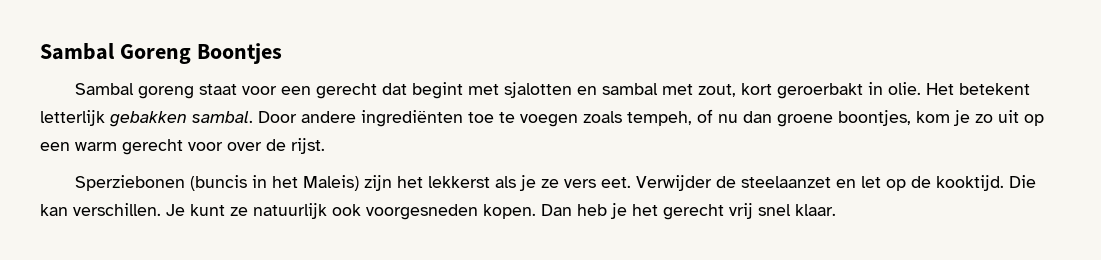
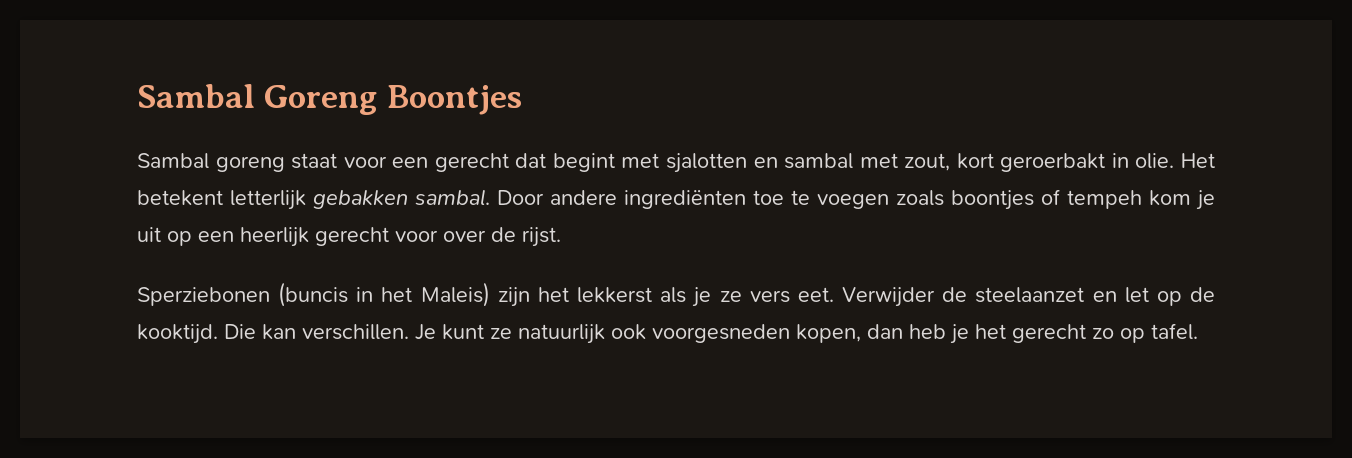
[627,109,911,127] tempeh, of nu dan groene boontjes, -> [951,189,1142,210] boontjes of tempeh
[975,114,993,123] zo -> (1215, 200) none
[75,142,117,151] warm -> [240,227,309,247] heerlijk
[483,204,572,219] kopen. Dan -> [796,324,903,343] kopen, dan
[729,203,836,219] vrij snel klaar. -> [1092,323,1198,343] zo op tafel.

